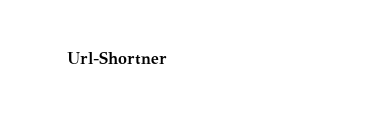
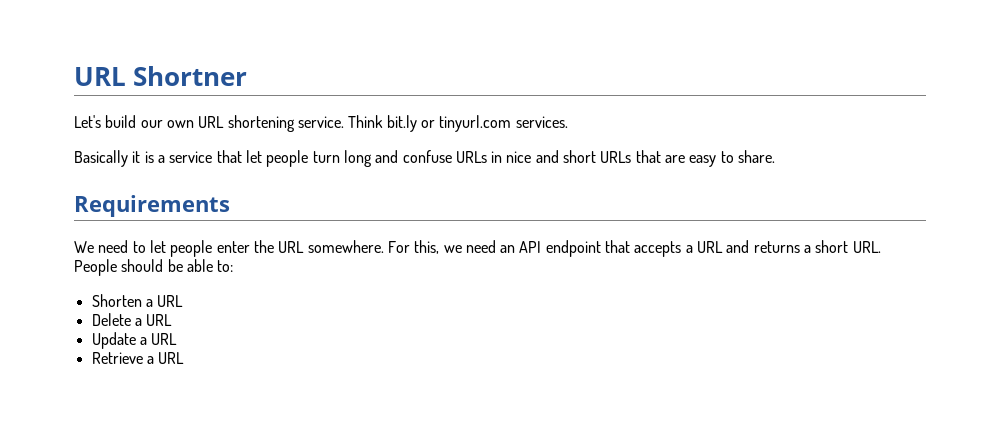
[67,51,167,65] Url-Shortner -> [74,66,247,86] [74,115,568,132] [74,150,776,167] [74,195,230,217] [74,240,881,257] [74,259,234,276] [91,294,184,307] [91,313,173,326] [91,332,178,349] [91,352,185,364] URL Shortner // Let's build our own URL shortening service. Think bit.ly or tinyurl.com services. // Basically it is a service that let people turn long and confuse URLs in nice and short URLs that are easy to share. // Requirements // We need to let people enter the URL somewhere. For this, we need an API endpoint that accepts a URL and returns a short URL. People should be able to: // Shorten a URL // Delete a URL // Update a URL // Retrieve a URL

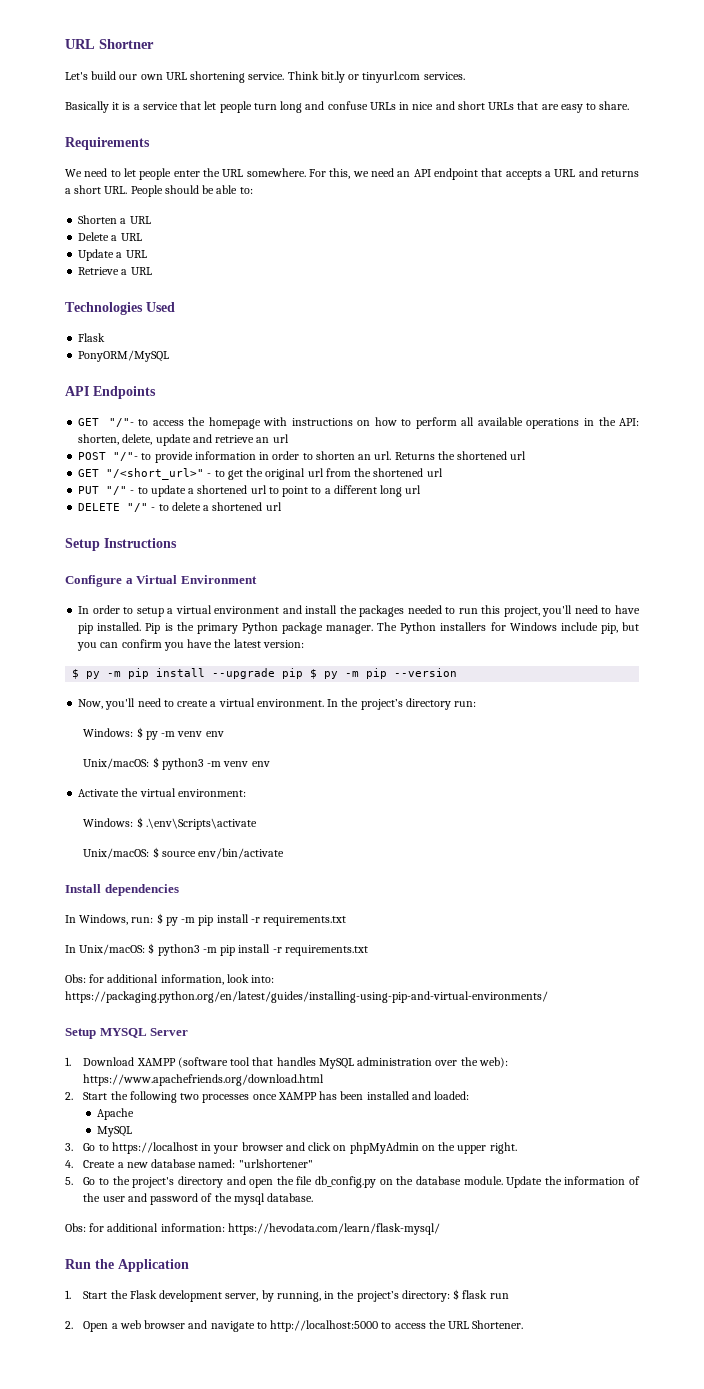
(185, 358) none -> [65,302,175,315] [78,333,106,342] [78,350,170,362] [65,386,156,399] [78,417,639,429] [78,434,289,446] [78,451,527,463] [78,468,443,480] [78,485,422,497] [78,502,282,512] [65,538,177,551] [65,575,257,587] [78,605,640,617] [78,622,639,634] [77,639,304,651] [72,668,458,679] [78,698,477,710] [83,727,224,740] [83,757,270,770] [78,788,246,797] [83,817,257,830] [83,847,285,859] [65,884,179,896] [65,913,347,926] [65,943,368,956] [65,974,275,985] [65,991,548,1003] [65,1028,189,1039] [65,1057,508,1069] [83,1074,325,1086] [65,1091,470,1103] [96,1108,134,1120] [96,1126,132,1137] [65,1142,517,1154] [65,1159,313,1168] [65,1176,641,1188] [83,1193,314,1205] [65,1223,440,1235] [65,1259,189,1272] [65,1289,509,1302] [65,1320,524,1332] // Technologies Used // Flask // PonyORM/MySQL // API Endpoints // GET "/"- to access the homepage with instructions on how to perform all available operations in the API: shorten, delete, update and retrieve an url // POST "/"- to provide information in order to shorten an url. Returns the shortened url // GET "/<short_url>" - to get the original url from the shortened url // PUT "/" - to update a shortened url to point to a different long url // DELETE "/" - to delete a shortened url // Setup Instructions // Configure a Virtual Environment // In order to setup a virtual environment and install the packages needed to run this project, you'll need to have pip installed. Pip is the primary Python package manager. The Python installers for Windows include pip, but you can confirm you have the latest version: // $ py -m pip install --upgrade pip $ py -m pip --version // Now, you'll need to create a virtual environment. In the project’s directory run: // Windows: $ py -m venv env // Unix/macOS: $ python3 -m venv env // Activate the virtual environment: // Windows: $ .\env\Scripts\activate // Unix/macOS: $ source env/bin/activate // Install dependencies // In Windows, run: $ py -m pip install -r requirements.txt // In Unix/macOS: $ python3 -m pip install -r requirements.txt // Obs: for additional information, look into: https://packaging.python.org/en/latest/guides/installing-using-pip-and-virtual-environments/ // Setup MYSQL Server // 1. Download XAMPP (software tool that handles MySQL administration over the web): https://www.apachefriends.org/download.html // 2. Start the following two processes once XAMPP has been installed and loaded: // Apache // MySQL // 3. Go to https://localhost in your browser and click on phpMyAdmin on the upper right. // 4. Create a new database named: "urlshortener" // 5. Go to the project's directory and open the file db_config.py on the database module. Update the information of the user and password of the mysql database. // Obs: for additional information: https://hevodata.com/learn/flask-mysql/ // Run the Application // 1. Start the Flask development server, by running, in the project’s directory: $ flask run // 2. Open a web browser and navigate to http://localhost:5000 to access the URL Shortener.

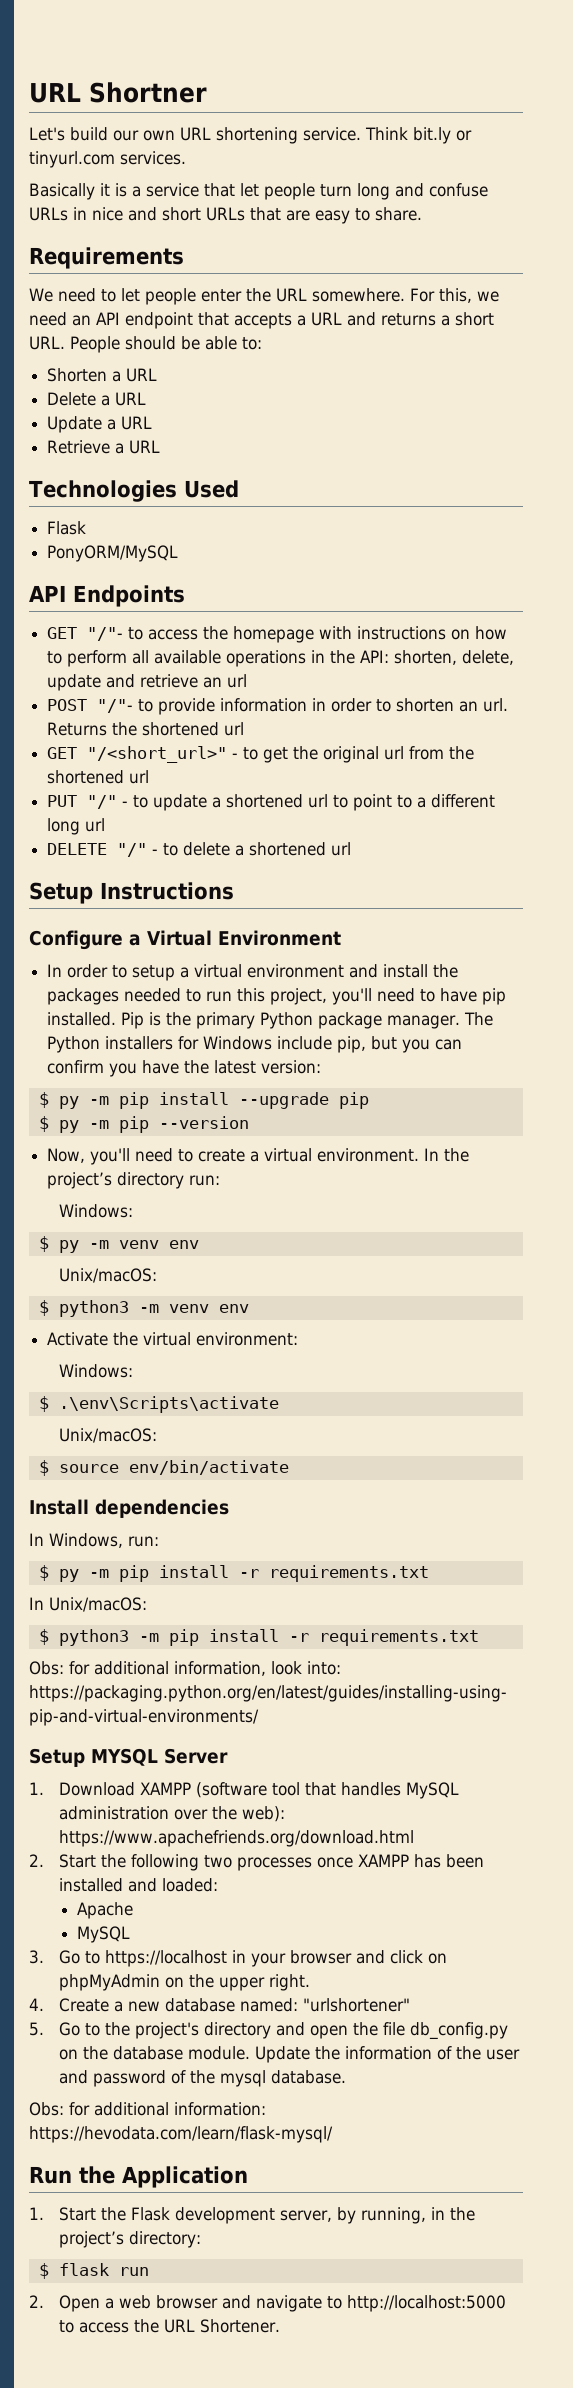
(304, 673) none -> (369, 1100) //
(134, 732) none -> (133, 1211) //
(150, 763) none -> (157, 1275) //
(134, 822) none -> (133, 1371) //
(150, 853) none -> (157, 1435) //
(154, 920) none -> (159, 1541) //
(146, 949) none -> (147, 1604) //
(450, 1296) none -> (201, 2239) //

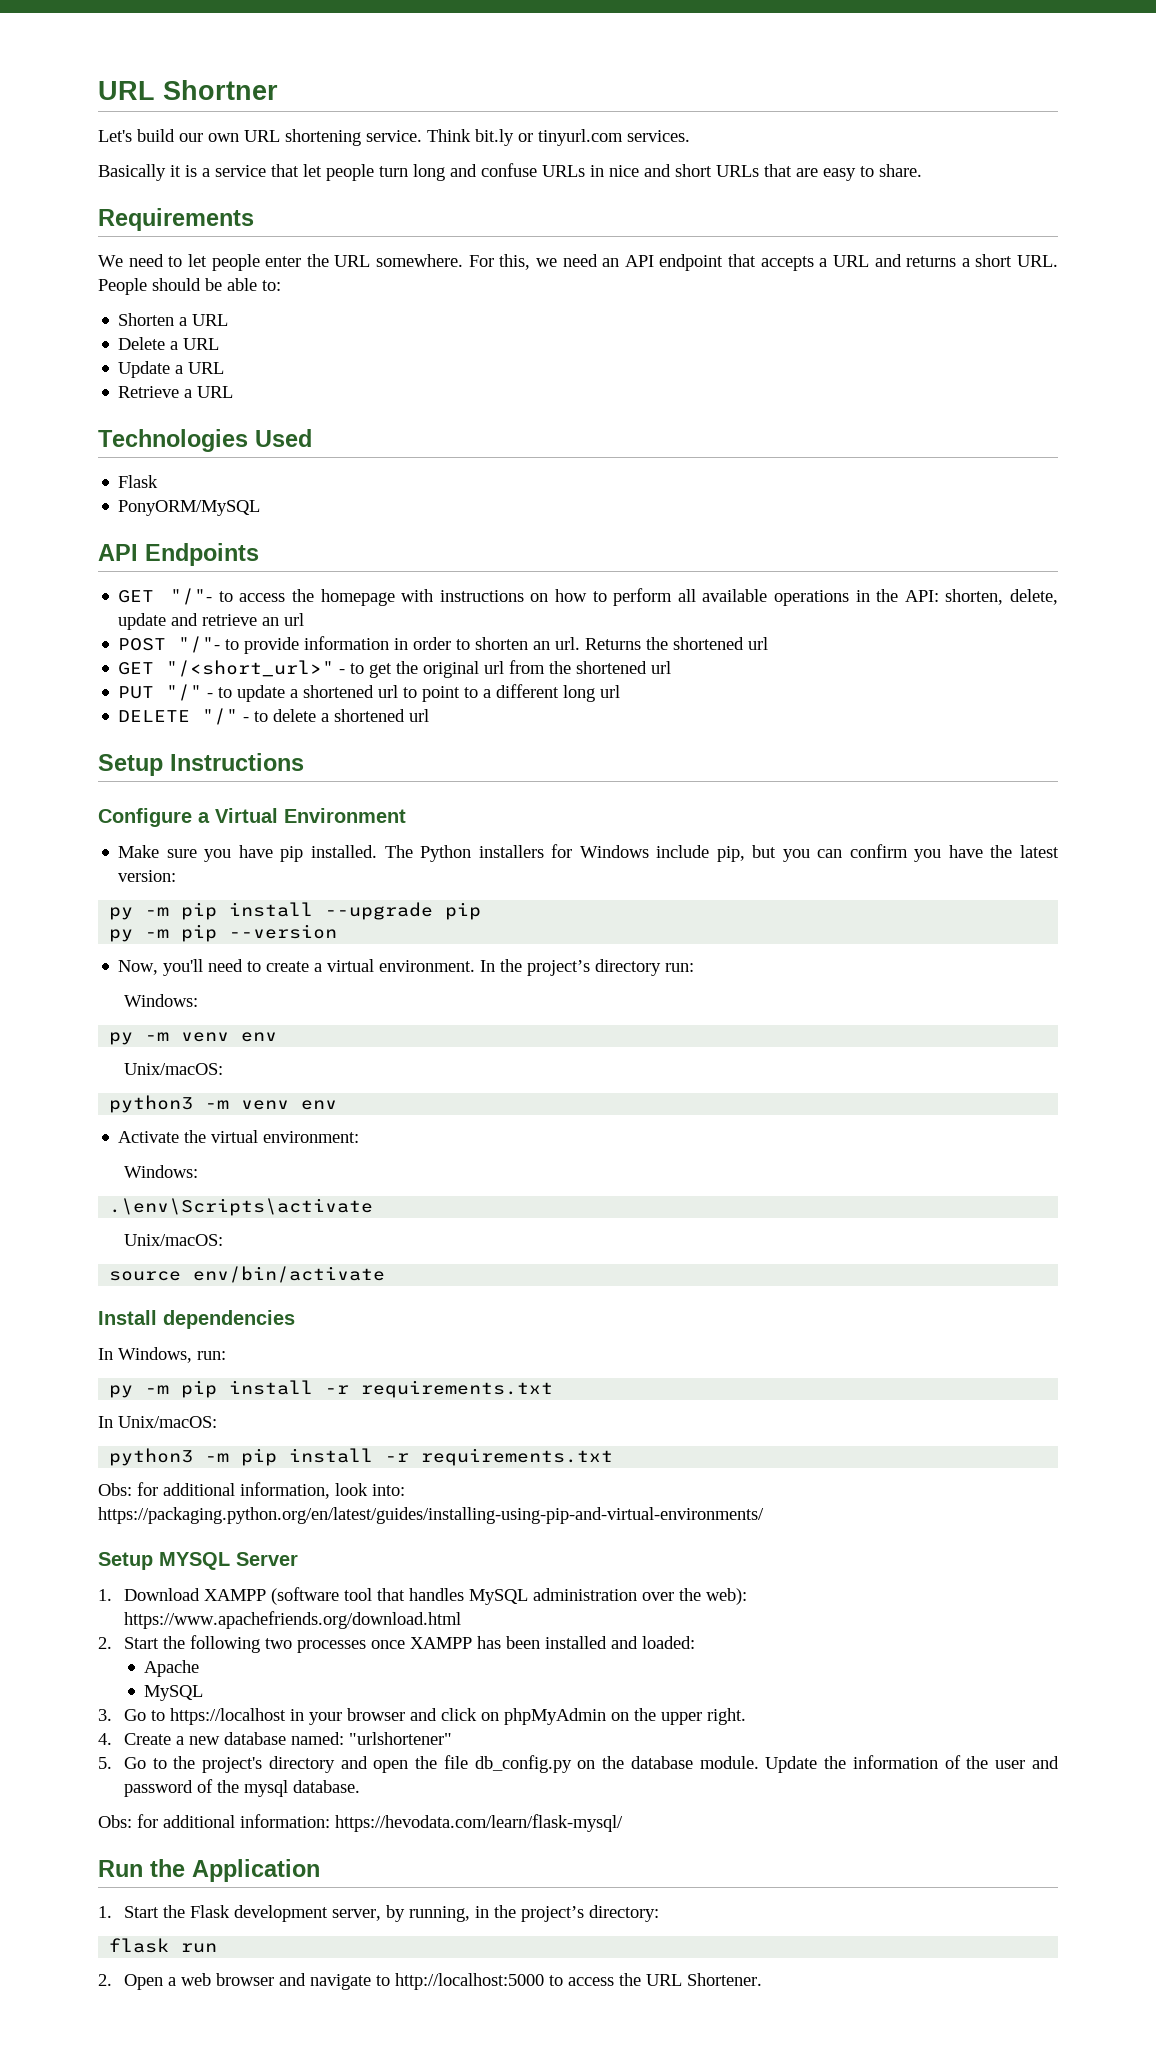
[47,964,459,981] [47,988,507,1005] [47,1012,461,1029] In order to setup a virtual environment and install the packages needed to run this project, you'll need to have pip installed. Pip is the primary Python package manager. -> [118,845,378,862] Make sure you have pip installed.
[38,1092,49,1108] $ -> (177, 876) none
[38,1116,49,1132] $ -> (482, 911) none
[38,1236,49,1252] $ -> (198, 1000) none
[38,1300,49,1316] $ -> (223, 1069) none
[38,1396,49,1412] $ -> (198, 1171) none
[38,1460,49,1476] $ -> (223, 1240) none
[38,1565,49,1581] $ -> (226, 1355) none
[38,1629,49,1645] $ -> (217, 1422) none
[38,2263,49,2279] $ -> (659, 1913) none

